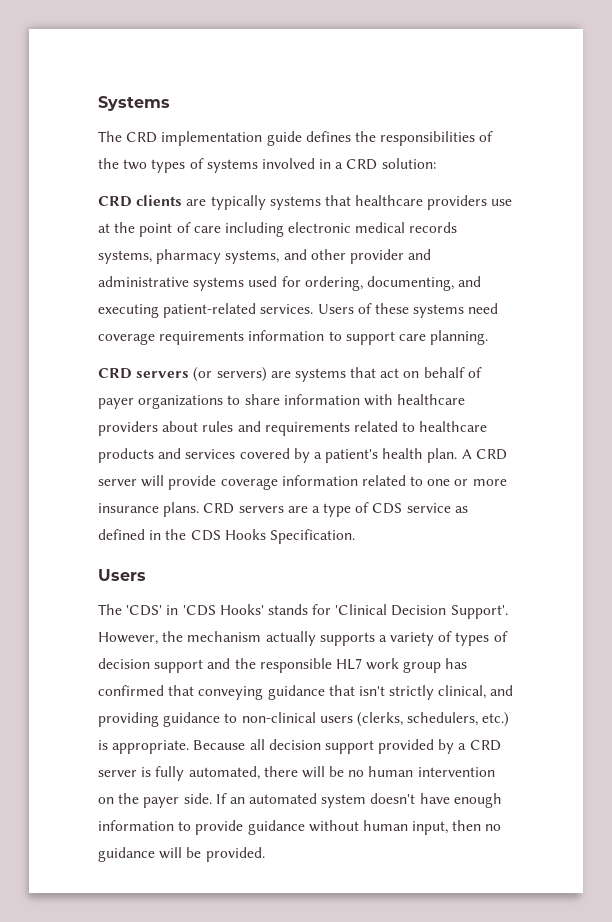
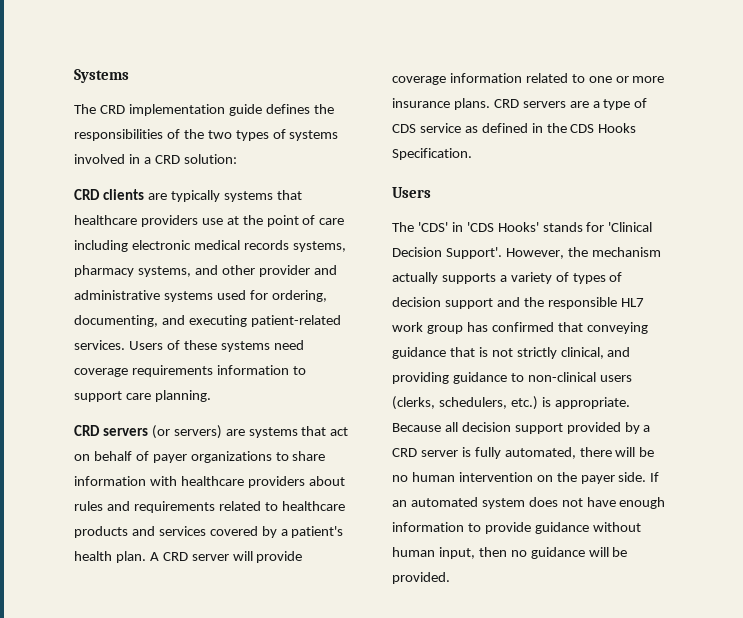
[358,686,385,696] isn't -> [478,347,513,357] is not
[370,793,416,804] doesn't -> [528,497,583,507] does not

